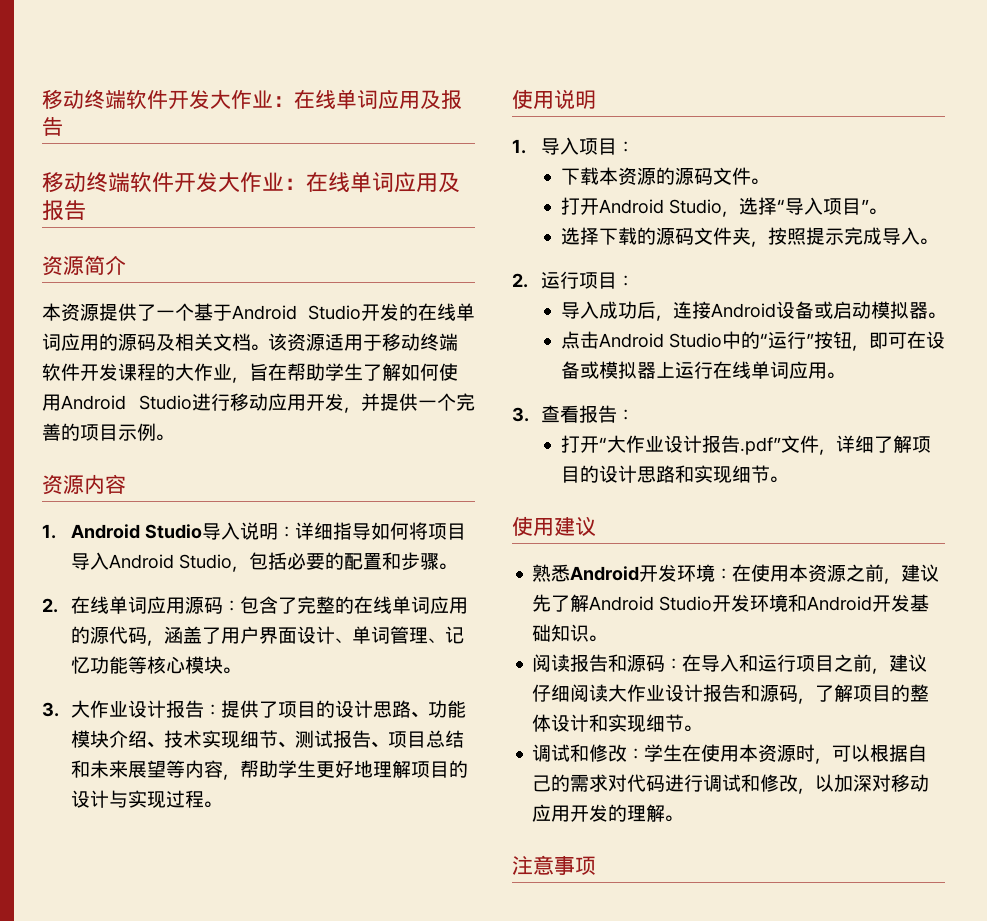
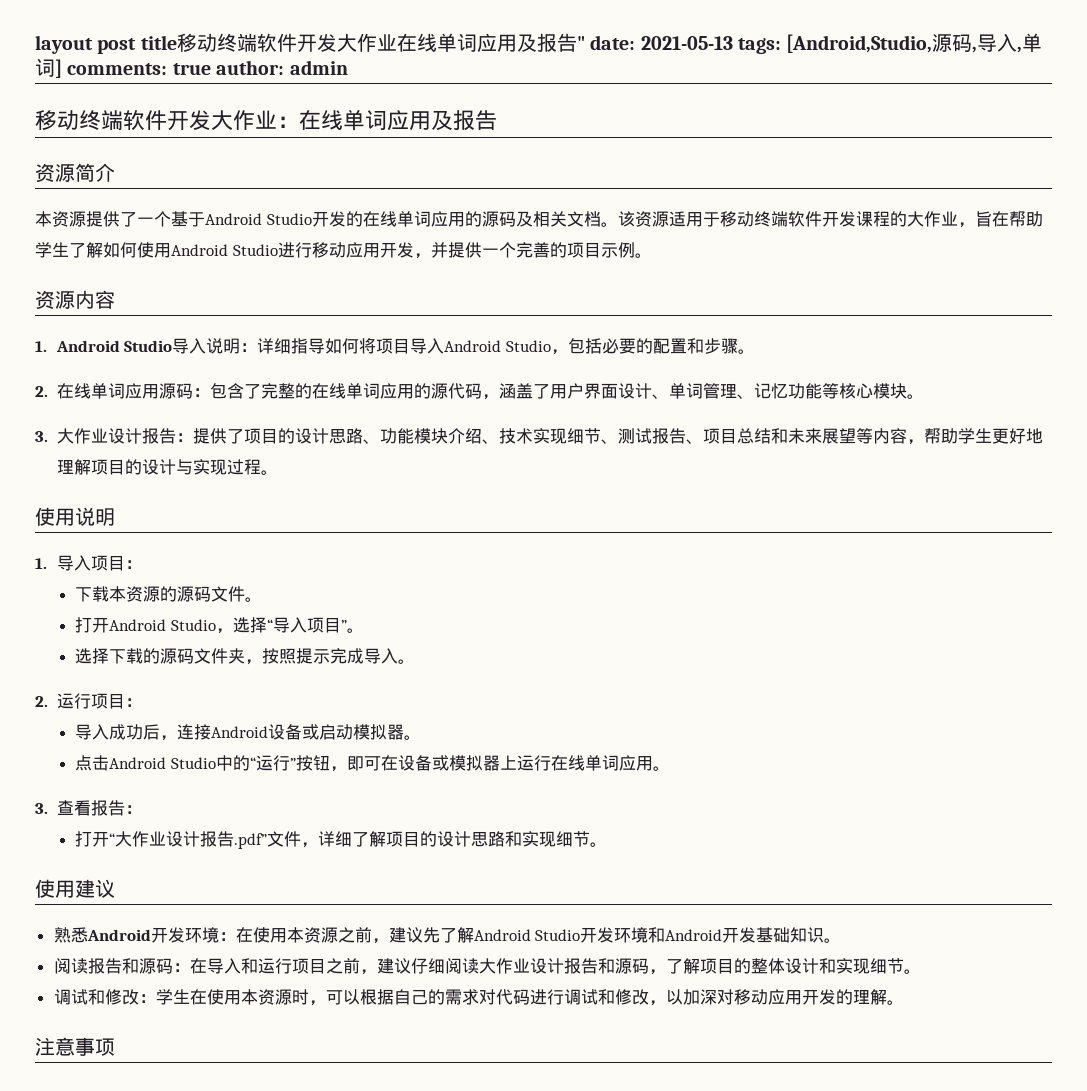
[42,89,462,110] [42,117,63,136] 移动终端软件开发大作业：在线单词应用及报告 -> [35,33,1043,54] [35,58,348,78] layout post title移动终端软件开发大作业在线单词应用及报告" date: 2021-05-13 tags: [Android,Studio,源码,导入,单词] comments: true author: admin

